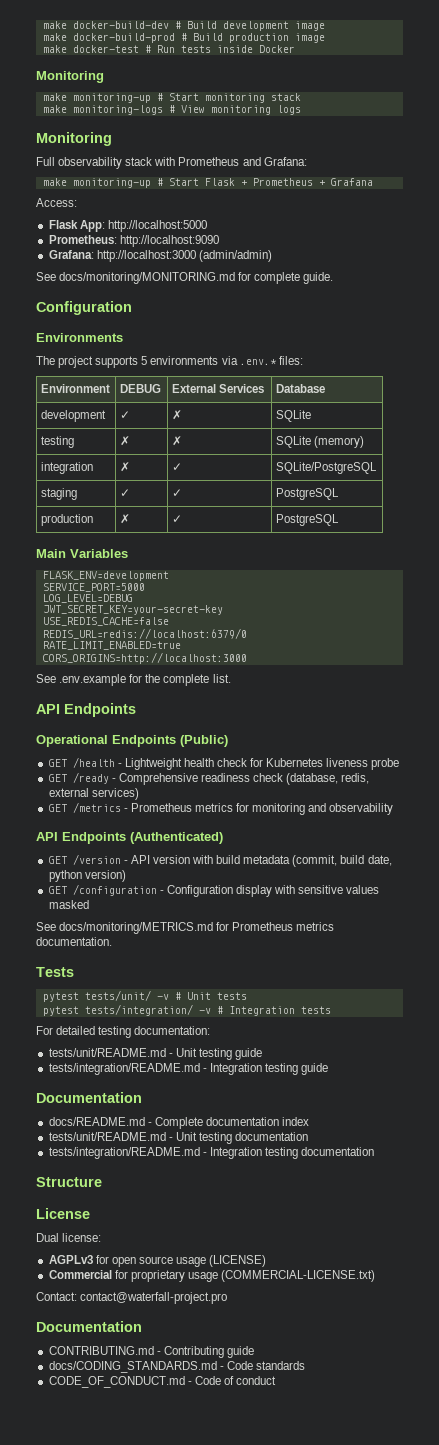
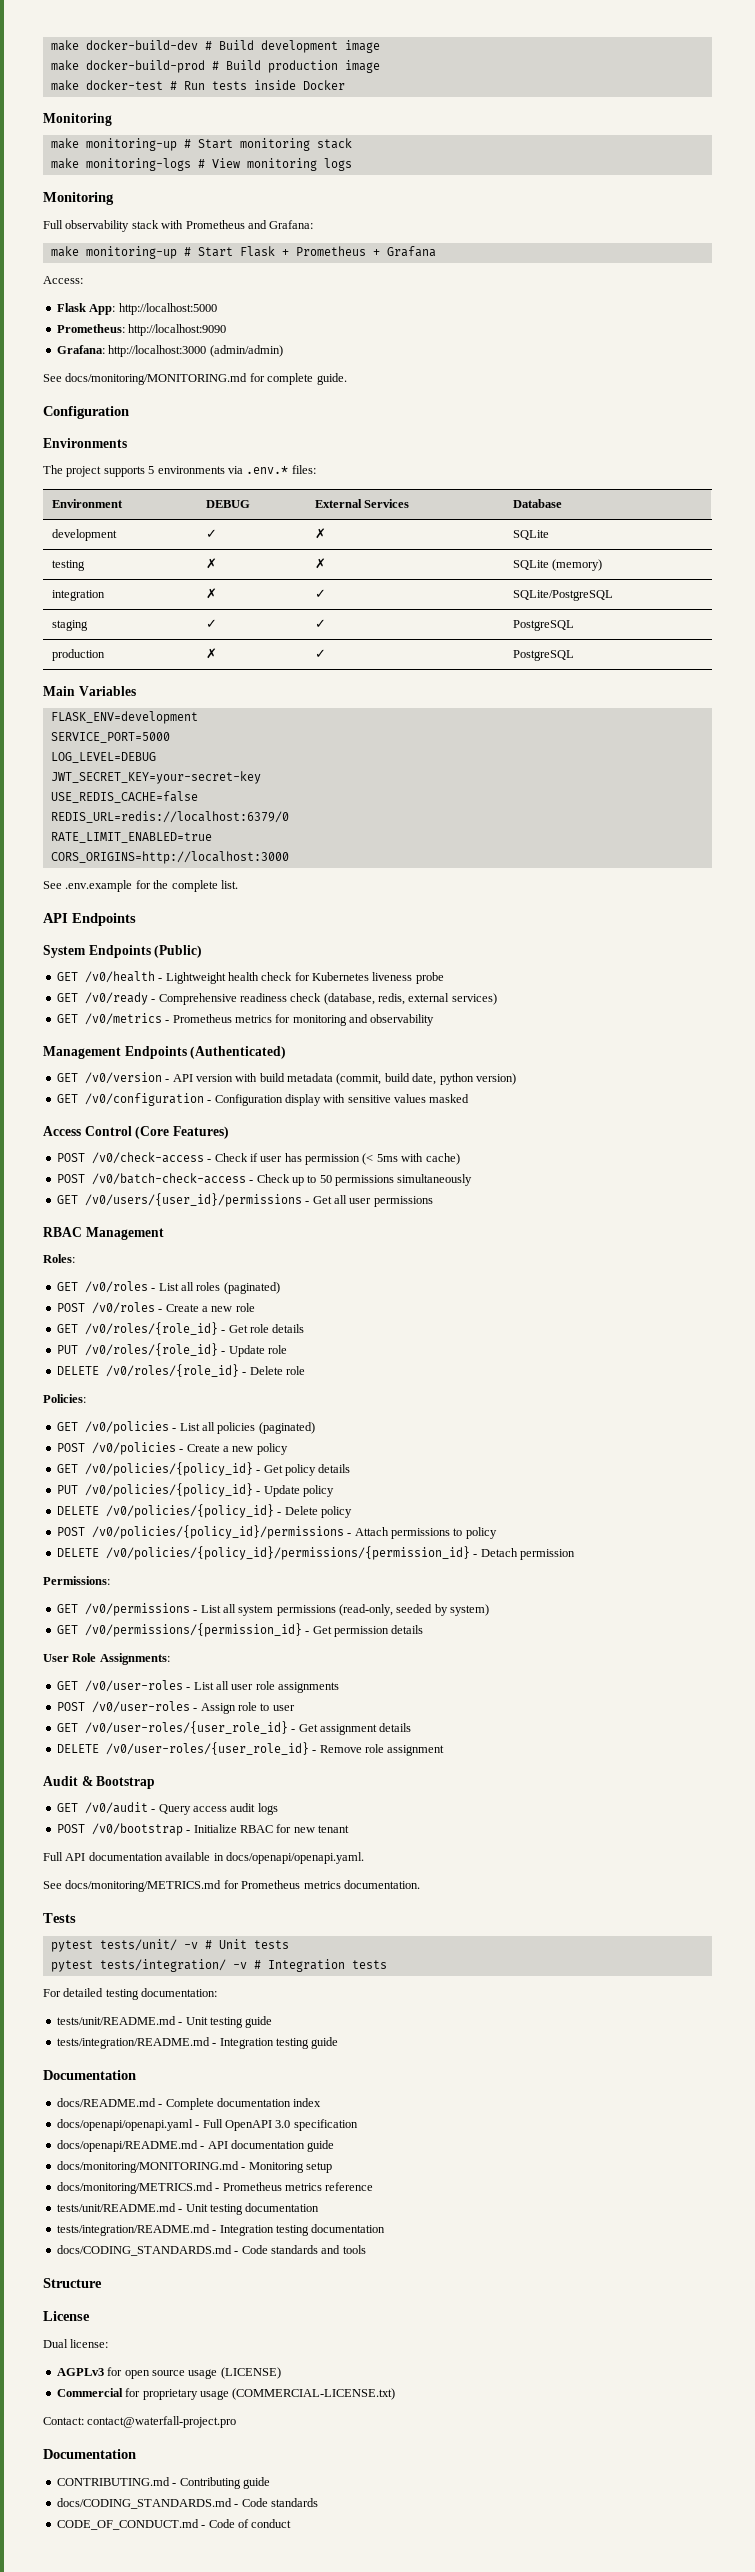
[36,735,108,747] Operational -> [43,945,86,958] System
[72,757,115,768] /health -> [84,971,155,983] /v0/health
[72,772,109,784] /ready -> [84,992,148,1005] /v0/ready
[72,802,121,813] /metrics -> [84,1013,162,1025] /v0/metrics
[36,832,58,841] API -> [43,1046,121,1059] Management
[72,854,121,865] /version -> [84,1072,162,1084] /v0/version
[72,884,157,896] /configuration -> [84,1093,204,1106] /v0/configuration
(89, 904) none -> [43,1126,229,1139] [56,1152,460,1165] [56,1173,473,1186] [56,1193,433,1207] [43,1227,164,1240] [43,1254,75,1263] [56,1281,280,1294] [56,1302,255,1314] [56,1322,305,1335] [56,1343,287,1357] [56,1364,305,1377] [43,1394,86,1403] [56,1421,315,1434] [56,1442,288,1455] [56,1462,351,1476] [56,1483,334,1497] [56,1504,352,1518] [56,1525,497,1539] [56,1546,575,1560] [43,1576,110,1585] [56,1603,490,1616] [56,1623,424,1637] [43,1653,170,1665] [56,1680,339,1693] [56,1701,295,1714] [56,1721,412,1735] [56,1742,445,1756] [43,1776,156,1789] [56,1802,278,1815] [56,1823,349,1836] [43,1852,364,1864] // Access Control (Core Features) // POST /v0/check-access - Check if user has permission (< 5ms with cache) // POST /v0/batch-check-access - Check up to 50 permissions simultaneously // GET /v0/users/{user_id}/permissions - Get all user permissions // RBAC Management // Roles: // GET /v0/roles - List all roles (paginated) // POST /v0/roles - Create a new role // GET /v0/roles/{role_id} - Get role details // PUT /v0/roles/{role_id} - Update role // DELETE /v0/roles/{role_id} - Delete role // Policies: // GET /v0/policies - List all policies (paginated) // POST /v0/policies - Create a new policy // GET /v0/policies/{policy_id} - Get policy details // PUT /v0/policies/{policy_id} - Update policy // DELETE /v0/policies/{policy_id} - Delete policy // POST /v0/policies/{policy_id}/permissions - Attach permissions to policy // DELETE /v0/policies/{policy_id}/permissions/{permission_id} - Detach permission // Permissions: // GET /v0/permissions - List all system permissions (read-only, seeded by system) // GET /v0/permissions/{permission_id} - Get permission details // User Role Assignments: // GET /v0/user-roles - List all user role assignments // POST /v0/user-roles - Assign role to user // GET /v0/user-roles/{user_role_id} - Get assignment details // DELETE /v0/user-roles/{user_role_id} - Remove role assignment // Audit & Bootstrap // GET /v0/audit - Query access audit logs // POST /v0/bootstrap - Initialize RBAC for new tenant // Full API documentation available in docs/openapi/openapi.yaml.
(310, 1121) none -> [56,2119,358,2131] [56,2140,335,2152] [56,2161,332,2173] [56,2182,374,2194] // docs/openapi/openapi.yaml - Full OpenAPI 3.0 specification // docs/openapi/README.md - API documentation guide // docs/monitoring/MONITORING.md - Monitoring setup // docs/monitoring/METRICS.md - Prometheus metrics reference
(375, 1151) none -> [56,2245,366,2256] // docs/CODING_STANDARDS.md - Code standards and tools

